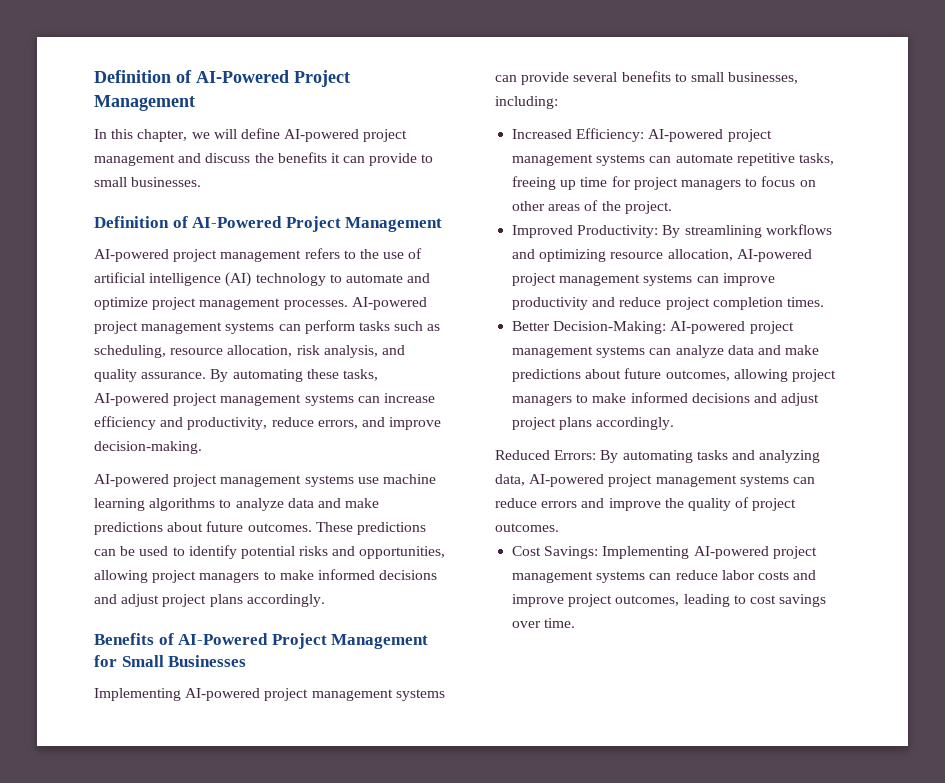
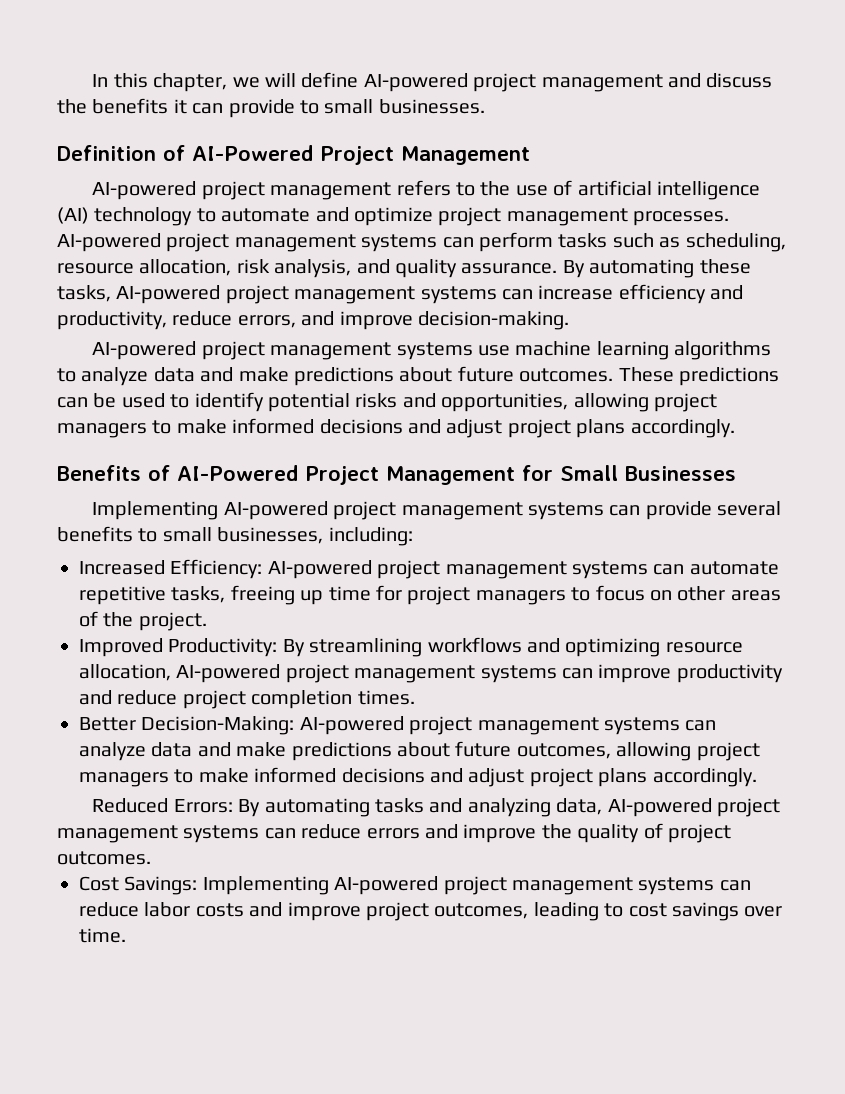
[94,70,350,87] [94,95,195,111] Definition of AI-Powered Project Management // -> (92, 80) none

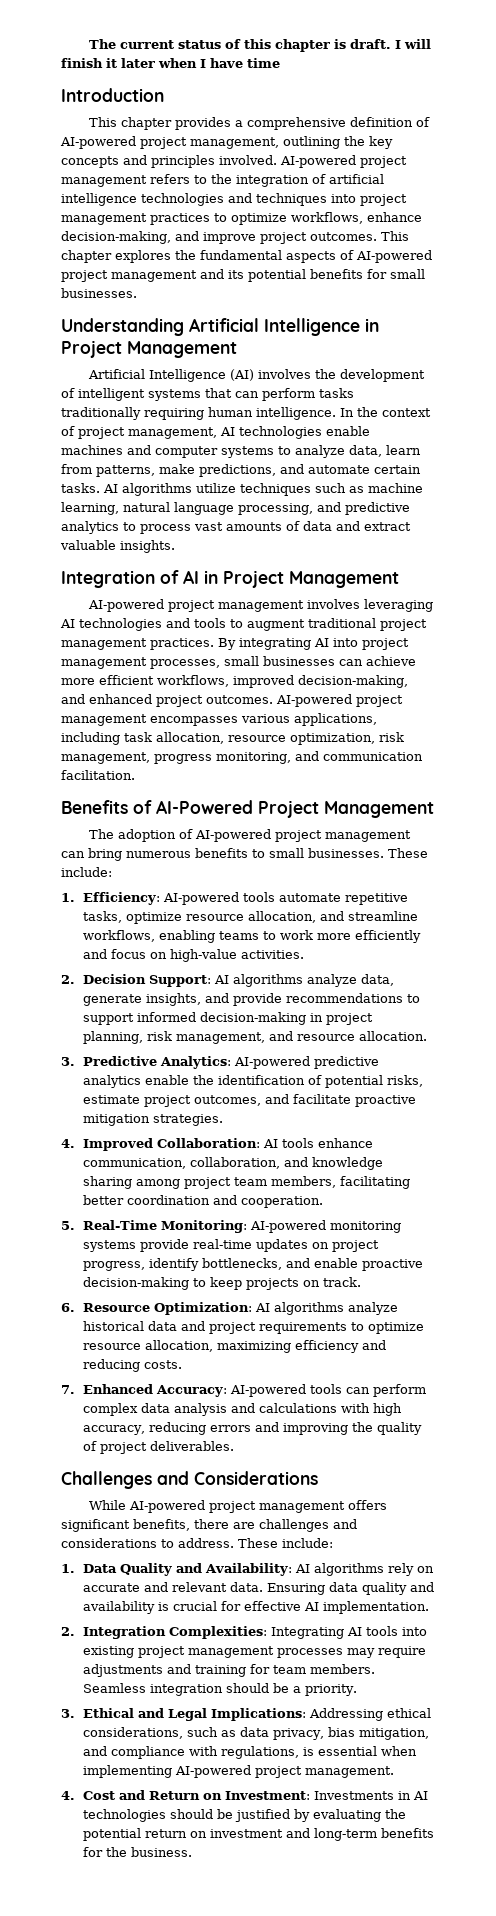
[92,72,773,92] [57,98,485,118] [57,145,313,161] In this chapter, we will define AI-powered project management and discuss the benefits it can provide to small businesses. // Definition of AI-Powered -> [88,39,431,52] [61,58,280,68] [61,88,164,102] [88,117,430,130] [60,136,393,149] [61,155,407,168] [61,174,384,187] [61,193,407,206] [61,212,422,225] [61,231,409,244] [61,250,432,263] [61,269,425,282] [61,288,137,298] [61,318,379,336] [61,340,237,358] [87,369,425,382] [61,388,354,401] [61,407,431,420] [61,426,370,439] [61,445,421,458] [61,464,421,477] [61,483,423,496] [61,502,410,515] [61,521,411,534] [60,540,175,553] [61,570,218,588] The current status of this chapter is draft. I will finish it later when I have time // Introduction // This chapter provides a comprehensive definition of AI-powered project management, outlining the key concepts and principles involved. AI-powered project management refers to the integration of artificial intelligence technologies and techniques into project management practices to optimize workflows, enhance decision-making, and improve project outcomes. This chapter explores the fundamental aspects of AI-powered project management and its potential benefits for small businesses. // Understanding Artificial Intelligence in Project Management // Artificial Intelligence (AI) involves the development of intelligent systems that can perform tasks traditionally requiring human intelligence. In the context of project management, AI technologies enable machines and computer systems to analyze data, learn from patterns, make predictions, and automate certain tasks. AI algorithms utilize techniques such as machine learning, natural language processing, and predictive analytics to process vast amounts of data and extract valuable insights. // Integration of AI in
[396,180,760,200] [57,207,730,226] [57,232,786,252] [57,259,751,278] [57,284,744,304] [57,311,569,330] [92,341,772,360] [57,366,779,386] [57,392,717,412] [57,418,735,438] refers to the use of artificial intelligence (AI) technology to automate and optimize project management processes. AI-powered project management systems can perform tasks such as scheduling, resource allocation, risk analysis, and quality assurance. By automating these tasks, AI-powered project management systems can increase efficiency and productivity, reduce errors, and improve decision-making. // AI-powered project management systems use machine learning algorithms to analyze data and make predictions about future outcomes. These predictions can be used to identify potential risks and opportunities, allowing project managers to make informed decisions and adjust project plans accordingly. -> [306,599,433,612] [60,618,427,631] [61,638,409,650] [61,656,416,669] [61,675,408,688] [61,694,403,707] [61,713,377,726] [61,732,404,745] [61,751,423,764] [61,770,135,780] involves leveraging AI technologies and tools to augment traditional project management practices. By integrating AI into project management processes, small businesses can achieve more efficient workflows, improved decision-making, and enhanced project outcomes. AI-powered project management encompasses various applications, including task allocation, resource optimization, risk management, progress monitoring, and communication facilitation.
[522,465,736,481] [92,501,782,520] [57,526,413,546] [79,559,779,579] [79,585,781,605] [79,611,207,631] [79,637,743,657] [79,664,783,683] [79,690,415,709] [79,716,717,735] [79,741,760,761] [79,767,757,787] [92,798,780,817] [57,824,362,843] for Small Businesses // Implementing AI-powered project management systems can provide several benefits to small businesses, including: // Increased Efficiency: AI-powered project management systems can automate repetitive tasks, freeing up time for project managers to focus on other areas of the project. // Improved Productivity: By streamlining workflows and optimizing resource allocation, AI-powered project management systems can improve productivity and reduce project completion times. // Better Decision-Making: AI-powered project management systems can analyze data and make predictions about future outcomes, allowing project managers to make informed decisions and adjust project plans accordingly. // Reduced Errors: By automating tasks and analyzing data, AI-powered project management systems can reduce -> [88,829,411,842] [61,848,428,861] [61,867,112,877] [61,892,409,905] [83,911,419,924] [83,930,422,943] [83,949,305,962] [61,974,395,987] [83,993,421,1006] [83,1012,374,1025] [83,1031,428,1044] [61,1056,380,1069] [83,1075,424,1088] [83,1094,417,1107] [83,1114,224,1126] [61,1138,374,1151] [83,1157,384,1170] [83,1176,411,1189] [83,1195,324,1208] [61,1220,402,1233] [83,1239,380,1252] [83,1258,424,1271] [83,1277,362,1290] [61,1302,399,1315] [83,1321,425,1334] [83,1340,387,1353] [83,1359,183,1372] [61,1384,427,1397] [83,1403,403,1416] [83,1422,207,1435] // The adoption of AI-powered project management can bring numerous benefits to small businesses. These include: // 1. Efficiency: AI-powered tools automate repetitive tasks, optimize resource allocation, and streamline workflows, enabling teams to work more efficiently and focus on high-value activities. // 2. Decision Support: AI algorithms analyze data, generate insights, and provide recommendations to support informed decision-making in project planning, risk management, and resource allocation. // 3. Predictive Analytics: AI-powered predictive analytics enable the identification of potential risks, estimate project outcomes, and facilitate proactive mitigation strategies. // 4. Improved Collaboration: AI tools enhance communication, collaboration, and knowledge sharing among project team members, facilitating better coordination and cooperation. // 5. Real-Time Monitoring: AI-powered monitoring systems provide real-time updates on project progress, identify bottlenecks, and enable proactive decision-making to keep projects on track. // 6. Resource Optimization: AI algorithms analyze historical data and project requirements to optimize resource allocation, maximizing efficiency and reducing costs. // 7. Enhanced Accuracy: AI-powered tools can perform complex data analysis and calculations with high accuracy, reducing
[463,824,537,843] improve -> [283,1423,349,1435] improving
[57,851,151,865] [79,876,751,895] [79,902,783,921] [79,928,126,943] outcomes. // Cost Savings: Implementing AI-powered project management systems can reduce labor costs and improve project outcomes, leading to cost savings over time. -> [150,1441,235,1451] [61,1471,318,1489] [88,1500,387,1513] [61,1519,357,1532] [61,1538,333,1548] [61,1563,435,1576] [83,1582,435,1595] [83,1601,430,1614] [61,1626,428,1639] [83,1646,427,1658] [83,1664,376,1677] [83,1683,358,1696] [61,1708,432,1721] [83,1727,430,1740] [83,1746,418,1759] [83,1765,395,1778] [61,1790,429,1800] [83,1809,407,1822] [83,1828,435,1841] [83,1847,193,1857] deliverables. // Challenges and Considerations // While AI-powered project management offers significant benefits, there are challenges and considerations to address. These include: // 1. Data Quality and Availability: AI algorithms rely on accurate and relevant data. Ensuring data quality and availability is crucial for effective AI implementation. // 2. Integration Complexities: Integrating AI tools into existing project management processes may require adjustments and training for team members. Seamless integration should be a priority. // 3. Ethical and Legal Implications: Addressing ethical considerations, such as data privacy, bias mitigation, and compliance with regulations, is essential when implementing AI-powered project management. // 4. Cost and Return on Investment: Investments in AI technologies should be justified by evaluating the potential return on investment and long-term benefits for the business.

